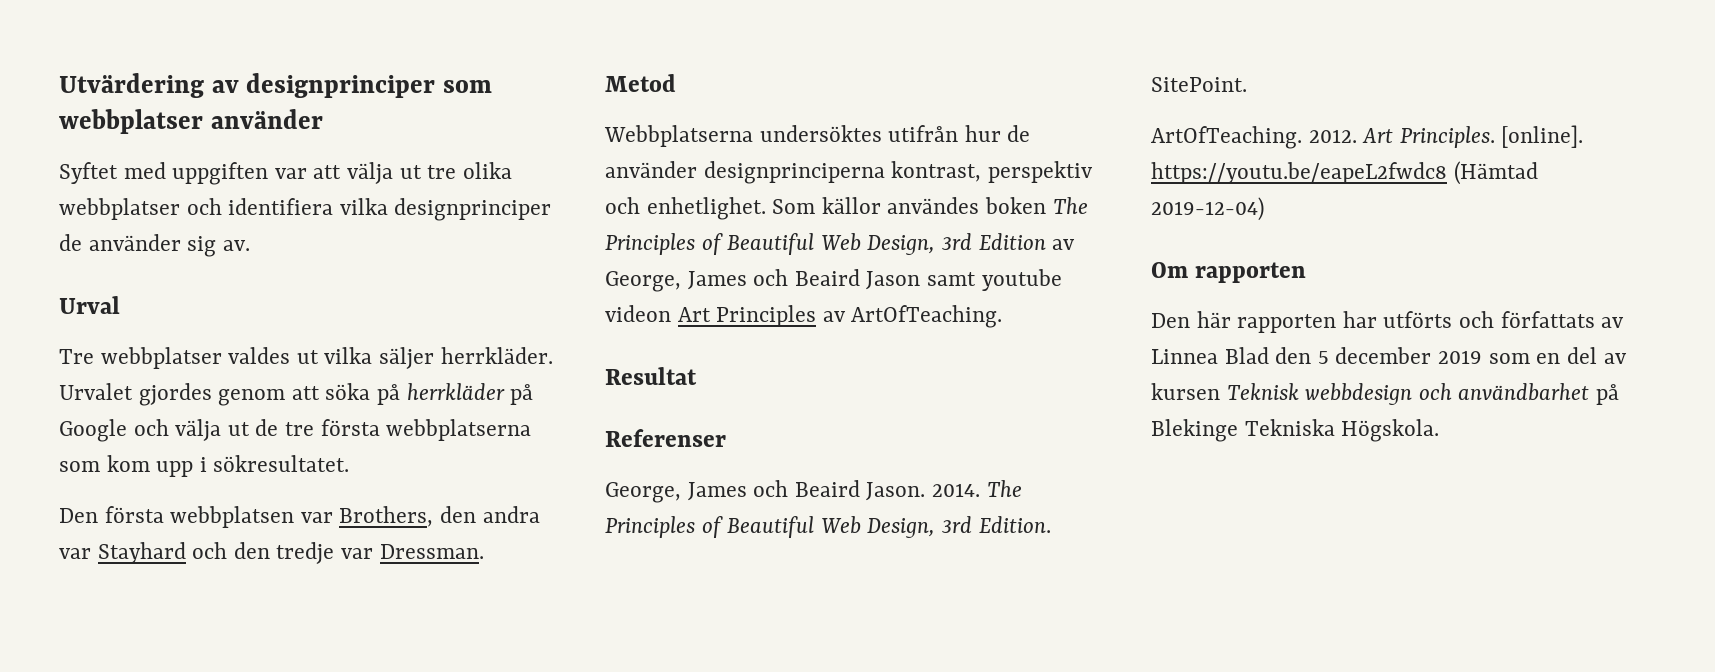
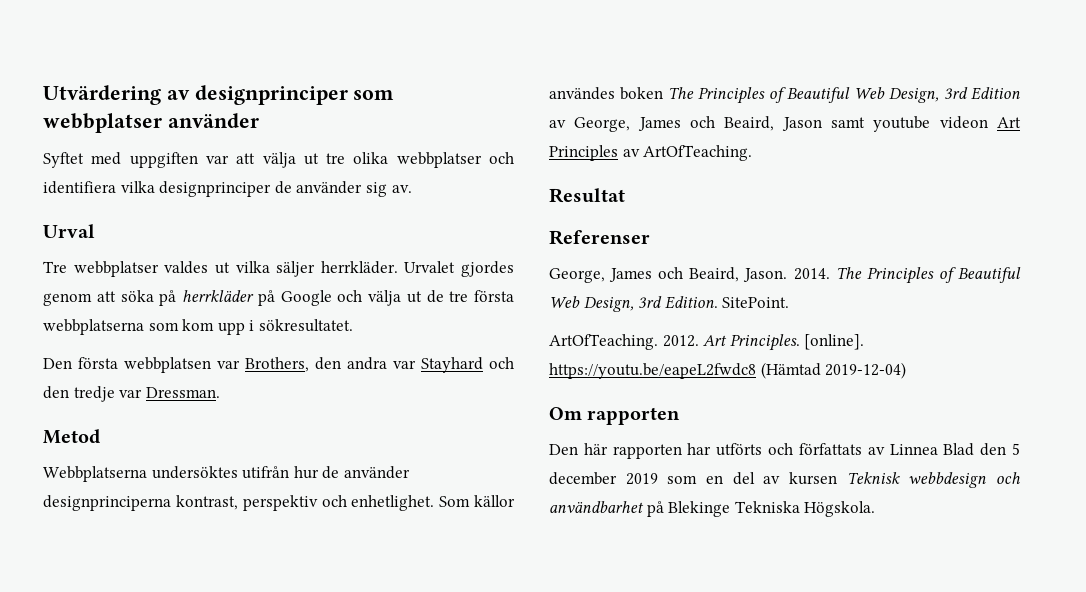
[794,269,860,286] Beaird -> [724,116,775,131] Beaird,
[794,480,860,497] Beaird -> [689,267,740,282] Beaird,

